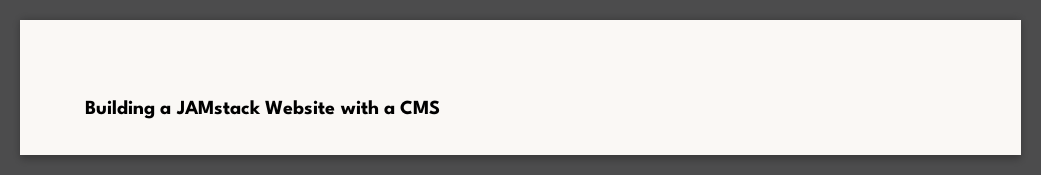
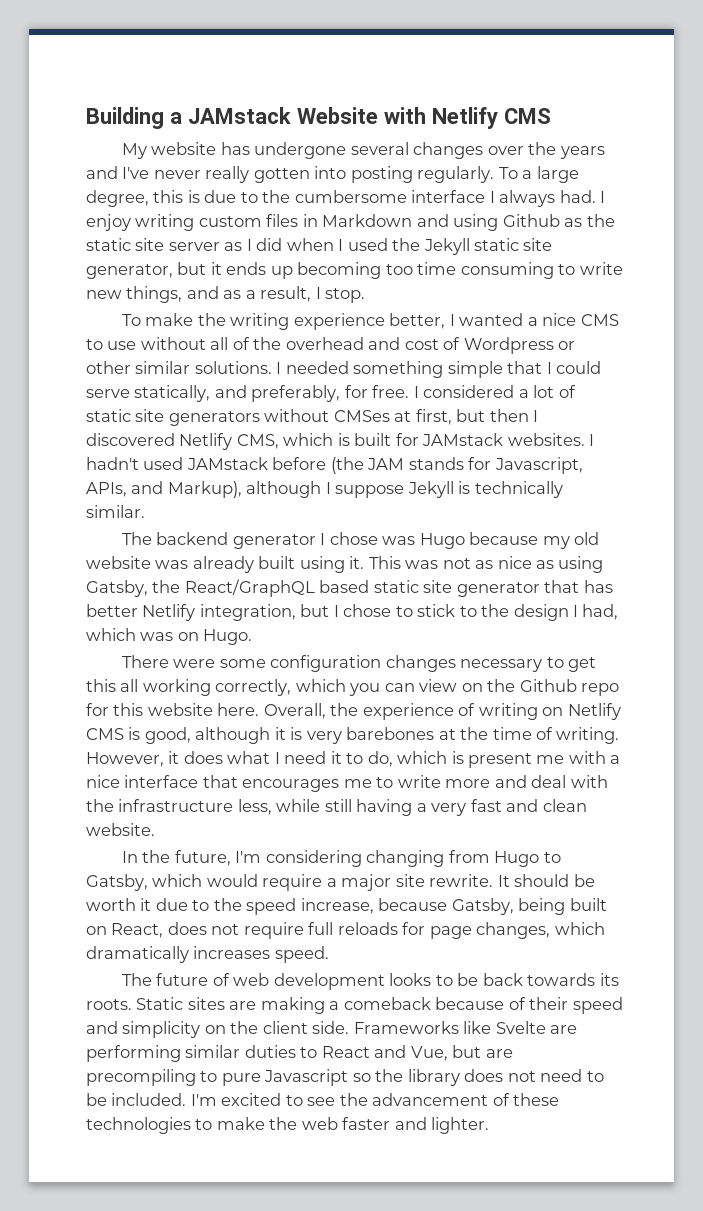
[384,100,441,115] a CMS -> [431,107,551,129] [121,142,605,159] [86,166,579,183] [86,190,606,207] [86,214,615,231] [86,238,553,255] [86,262,623,279] [86,286,366,303] [121,313,619,330] [86,337,576,354] [86,361,602,378] [86,385,576,402] [86,409,539,426] [86,433,595,450] [86,457,583,474] [86,481,563,498] [86,505,145,518] [121,532,600,549] [86,556,604,573] [86,579,613,597] [86,604,619,621] [86,628,253,645] [121,655,597,672] [86,679,620,696] [86,703,621,720] [86,727,620,744] [86,751,621,768] [86,775,608,792] [86,799,587,816] [86,823,155,836] [121,850,561,867] [86,874,595,891] [86,898,607,915] [86,922,605,939] [86,946,329,963] [121,973,619,990] [86,997,623,1014] [86,1021,578,1038] [86,1045,513,1062] [86,1069,604,1086] [86,1093,560,1106] [86,1117,490,1134] Netlify CMS // My website has undergone several changes over the years and I've never really gotten into posting regularly. To a large degree, this is due to the cumbersome interface I always had. I enjoy writing custom files in Markdown and using Github as the static site server as I did when I used the Jekyll static site generator, but it ends up becoming too time consuming to write new things, and as a result, I stop. // To make the writing experience better, I wanted a nice CMS to use without all of the overhead and cost of Wordpress or other similar solutions. I needed something simple that I could serve statically, and preferably, for free. I considered a lot of static site generators without CMSes at first, but then I discovered Netlify CMS, which is built for JAMstack websites. I hadn't used JAMstack before (the JAM stands for Javascript, APIs, and Markup), although I suppose Jekyll is technically similar. // The backend generator I chose was Hugo because my old website was already built using it. This was not as nice as using Gatsby, the React/GraphQL based static site generator that has better Netlify integration, but I chose to stick to the design I had, which was on Hugo. // There were some configuration changes necessary to get this all working correctly, which you can view on the Github repo for this website here. Overall, the experience of writing on Netlify CMS is good, although it is very barebones at the time of writing. However, it does what I need it to do, which is present me with a nice interface that encourages me to write more and deal with the infrastructure less, while still having a very fast and clean website. // In the future, I'm considering changing from Hugo to Gatsby, which would require a major site rewrite. It should be worth it due to the speed increase, because Gatsby, being built on React, does not require full reloads for page changes, which dramatically increases speed. // The future of web development looks to be back towards its roots. Static sites are making a comeback because of their speed and simplicity on the client side. Frameworks like Svelte are performing similar duties to React and Vue, but are precompiling to pure Javascript so the library does not need to be included. I'm excited to see the advancement of these technologies to make the web faster and lighter.

